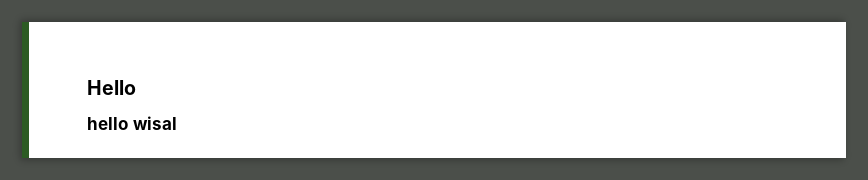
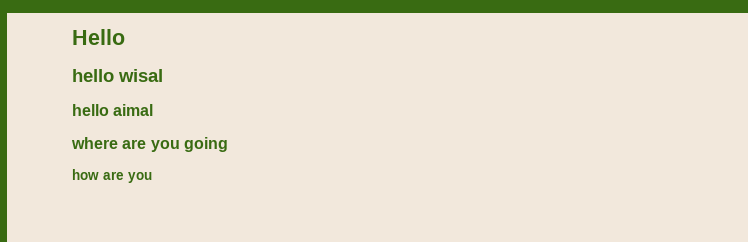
(177, 123) none -> [72,104,154,116] [71,137,228,152] [72,169,152,183] // hello aimal // where are you going // how are you

